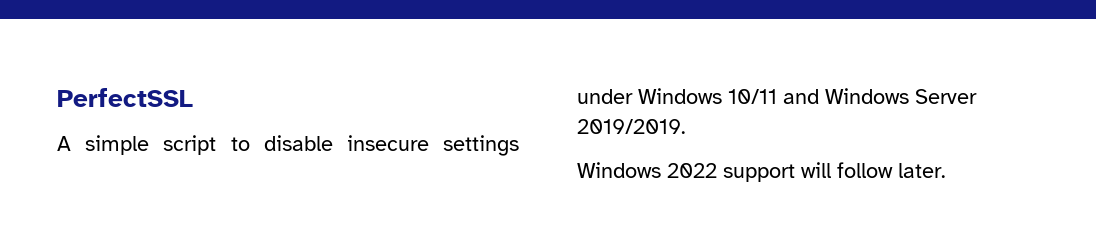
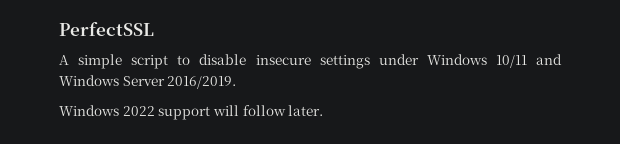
[577,119,686,134] 2019/2019. -> [167,76,237,89] 2016/2019.

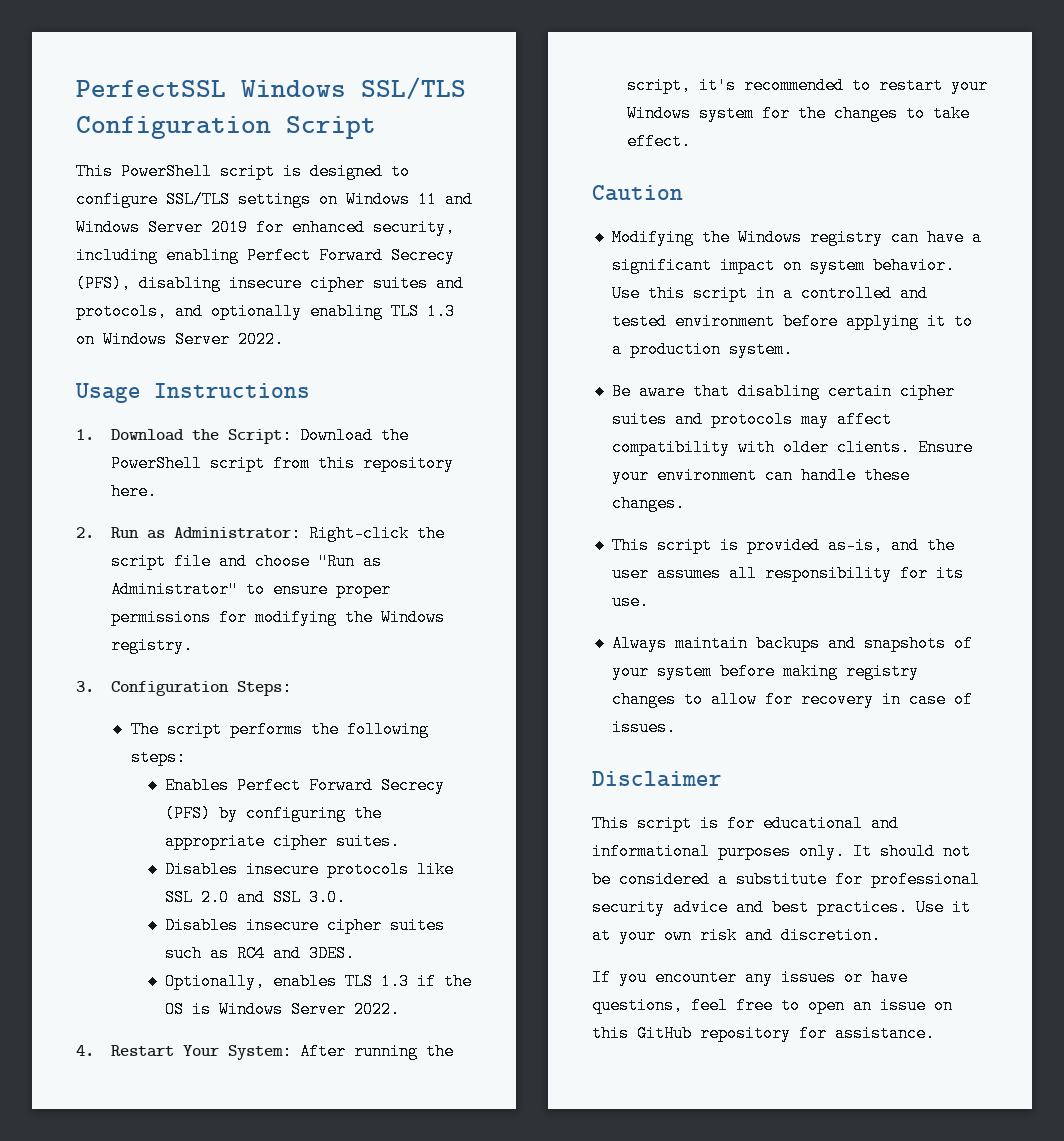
[59,54,562,69] [59,75,237,89] [59,105,324,120] // A simple script to disable insecure settings under Windows 10/11 and Windows Server 2016/2019. // Windows 2022 support will follow later. -> [241,77,466,100] [76,116,376,139] [76,163,410,180] [76,191,473,208] [76,219,455,236] [76,247,455,264] [76,275,464,292] [76,303,455,320] [76,331,284,348] [75,383,310,403] [76,427,409,444] [110,455,454,472] [110,483,157,500] [76,525,445,542] [110,553,382,570] [110,581,391,598] [110,609,445,626] [110,637,193,654] [76,679,292,696] [130,721,429,738] [130,749,186,766] [165,777,446,794] [165,805,383,822] [165,833,401,850] [165,861,455,878] [165,889,347,906] [165,917,446,934] [165,945,356,962] [165,973,473,990] [165,1001,401,1018] [76,1043,454,1060] [626,77,988,94] [626,105,970,122] [626,133,691,150] [592,185,683,201] [611,229,982,246] [611,257,955,274] [611,285,928,302] [611,313,973,330] [611,341,793,358] [611,383,955,400] [611,411,892,428] [611,439,973,456] [611,467,910,484] [611,495,685,512] [611,537,955,554] [611,565,964,582] [611,593,649,610] [611,635,973,652] [611,663,919,680] [611,691,973,708] [611,719,676,736] [592,771,722,787] [592,815,899,832] [592,843,971,860] [592,871,980,888] [592,899,971,916] [592,927,881,944] [592,969,908,986] [592,997,953,1014] [592,1025,935,1042] Windows SSL/TLS Configuration Script // This PowerShell script is designed to configure SSL/TLS settings on Windows 11 and Windows Server 2019 for enhanced security, including enabling Perfect Forward Secrecy (PFS), disabling insecure cipher suites and protocols, and optionally enabling TLS 1.3 on Windows Server 2022. // Usage Instructions // 1. Download the Script: Download the PowerShell script from this repository here. // 2. Run as Administrator: Right-click the script file and choose "Run as Administrator" to ensure proper permissions for modifying the Windows registry. // 3. Configuration Steps: // The script performs the following steps: // Enables Perfect Forward Secrecy (PFS) by configuring the appropriate cipher suites. // Disables insecure protocols like SSL 2.0 and SSL 3.0. // Disables insecure cipher suites such as RC4 and 3DES. // Optionally, enables TLS 1.3 if the OS is Windows Server 2022. // 4. Restart Your System: After running the script, it's recommended to restart your Windows system for the changes to take effect. // Caution // Modifying the Windows registry can have a significant impact on system behavior. Use this script in a controlled and tested environment before applying it to a production system. // Be aware that disabling certain cipher suites and protocols may affect compatibility with older clients. Ensure your environment can handle these changes. // This script is provided as-is, and the user assumes all responsibility for its use. // Always maintain backups and snapshots of your system before making registry changes to allow for recovery in case of issues. // Disclaimer // This script is for educational and informational purposes only. It should not be considered a substitute for professional security advice and best practices. Use it at your own risk and discretion. // If you encounter any issues or have questions, feel free to open an issue on this GitHub repository for assistance.

